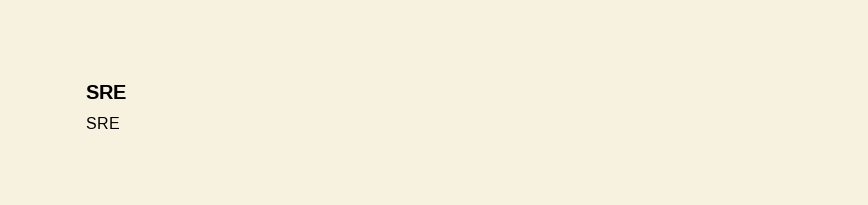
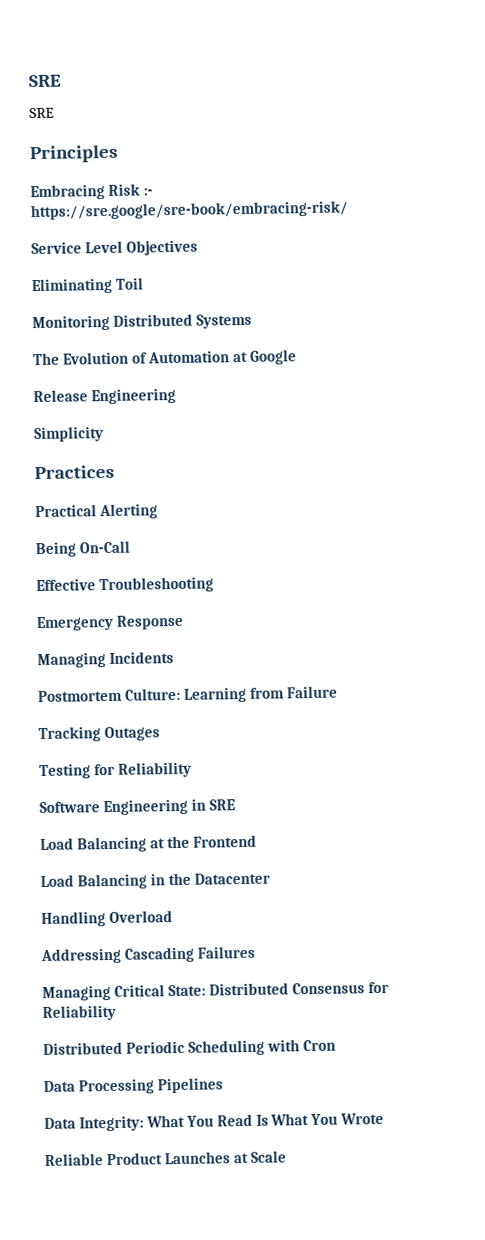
(120, 123) none -> [29,144,118,164] [30,183,153,201] [30,200,349,221] [31,239,198,256] [31,277,144,295] [32,313,252,332] [33,349,297,366] [33,387,176,405] [34,426,104,443] [34,464,114,480] [35,503,158,520] [35,540,130,558] [36,576,214,594] [36,614,184,632] [37,651,174,669] [38,685,338,703] [38,726,160,743] [39,761,192,780] [39,798,236,816] [40,834,257,853] [40,872,270,890] [41,910,173,928] [40,945,256,965] [42,981,389,1002] [42,1004,116,1022] [43,1039,336,1056] [43,1077,224,1095] [44,1112,385,1132] [44,1150,287,1166] // Principles // Embracing Risk :- https://sre.google/sre-book/embracing-risk/ // Service Level Objectives // Eliminating Toil // Monitoring Distributed Systems // The Evolution of Automation at Google // Release Engineering // Simplicity // Practices // Practical Alerting // Being On-Call // Effective Troubleshooting // Emergency Response // Managing Incidents // Postmortem Culture: Learning from Failure // Tracking Outages // Testing for Reliability // Software Engineering in SRE // Load Balancing at the Frontend // Load Balancing in the Datacenter // Handling Overload // Addressing Cascading Failures // Managing Critical State: Distributed Consensus for Reliability // Distributed Periodic Scheduling with Cron // Data Processing Pipelines // Data Integrity: What You Read Is What You Wrote // Reliable Product Launches at Scale

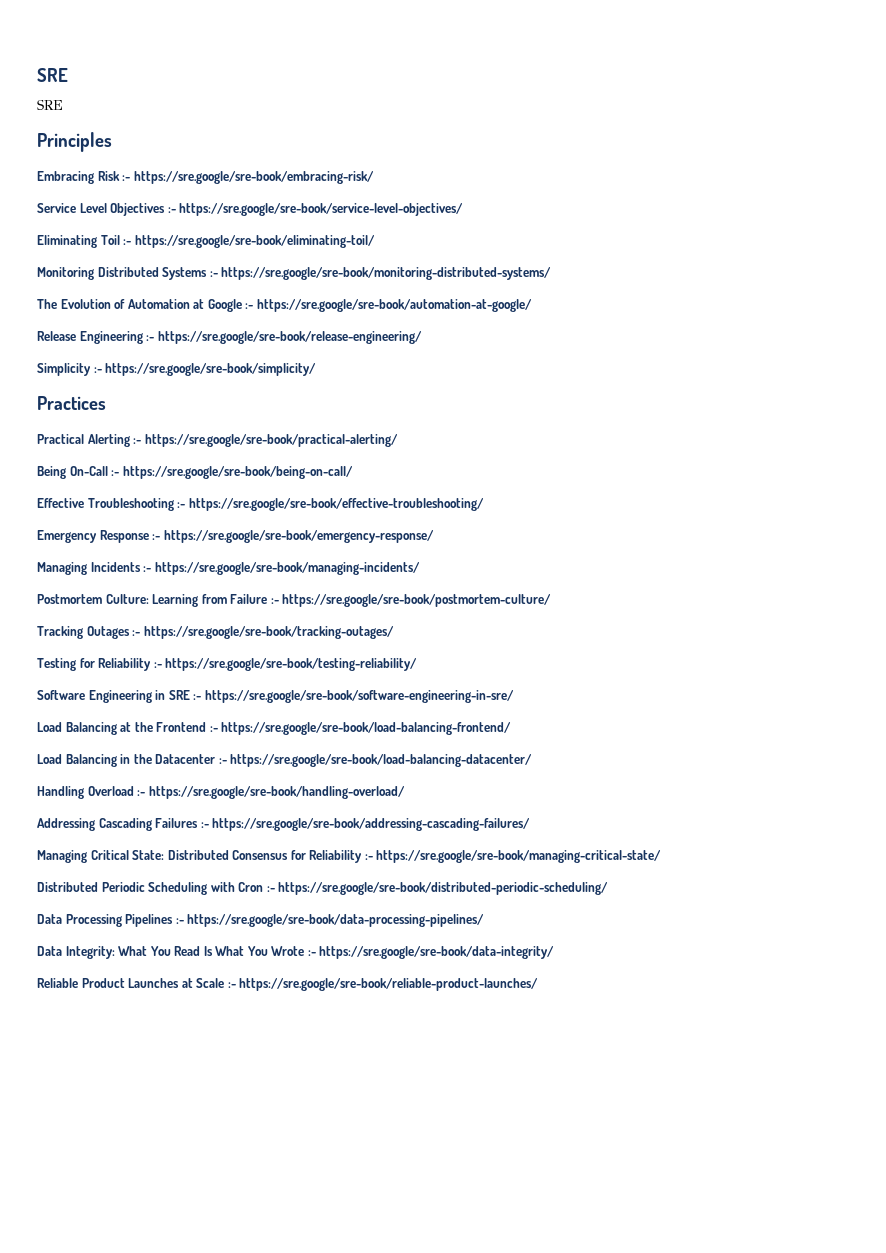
(198, 247) none -> [167,203,464,216] :- https://sre.google/sre-book/service-level-objectives/
(144, 283) none -> [123,235,376,248] :- https://sre.google/sre-book/eliminating-toil/
(252, 321) none -> [209,267,552,280] :- https://sre.google/sre-book/monitoring-distributed-systems/
(297, 357) none -> [245,299,532,312] :- https://sre.google/sre-book/automation-at-google/
(176, 396) none -> [146,331,422,344] :- https://sre.google/sre-book/release-engineering/
(104, 434) none -> [93,363,317,376] :- https://sre.google/sre-book/simplicity/
(158, 511) none -> [133,434,398,447] :- https://sre.google/sre-book/practical-alerting/
(130, 547) none -> [111,466,353,479] :- https://sre.google/sre-book/being-on-call/
(214, 585) none -> [177,498,484,511] :- https://sre.google/sre-book/effective-troubleshooting/
(184, 622) none -> [152,530,434,543] :- https://sre.google/sre-book/emergency-response/
(174, 657) none -> [143,562,420,575] :- https://sre.google/sre-book/managing-incidents/
(338, 692) none -> [270,594,552,607] :- https://sre.google/sre-book/postmortem-culture/
(160, 734) none -> [132,626,394,639] :- https://sre.google/sre-book/tracking-outages/
(192, 769) none -> [153,658,418,671] :- https://sre.google/sre-book/testing-reliability/
(236, 805) none -> [193,690,514,703] :- https://sre.google/sre-book/software-engineering-in-sre/
(257, 841) none -> [209,722,512,735] :- https://sre.google/sre-book/load-balancing-frontend/
(270, 878) none -> [218,754,533,767] :- https://sre.google/sre-book/load-balancing-datacenter/
(173, 917) none -> [137,786,405,799] :- https://sre.google/sre-book/handling-overload/
(256, 952) none -> [200,818,531,831] :- https://sre.google/sre-book/addressing-cascading-failures/
(116, 1013) none -> [364,850,662,863] :- https://sre.google/sre-book/managing-critical-state/
(336, 1045) none -> [266,882,609,895] :- https://sre.google/sre-book/distributed-periodic-scheduling/
(224, 1085) none -> [175,914,485,927] :- https://sre.google/sre-book/data-processing-pipelines/
(385, 1118) none -> [307,946,555,959] :- https://sre.google/sre-book/data-integrity/
(287, 1156) none -> [227,978,539,991] :- https://sre.google/sre-book/reliable-product-launches/

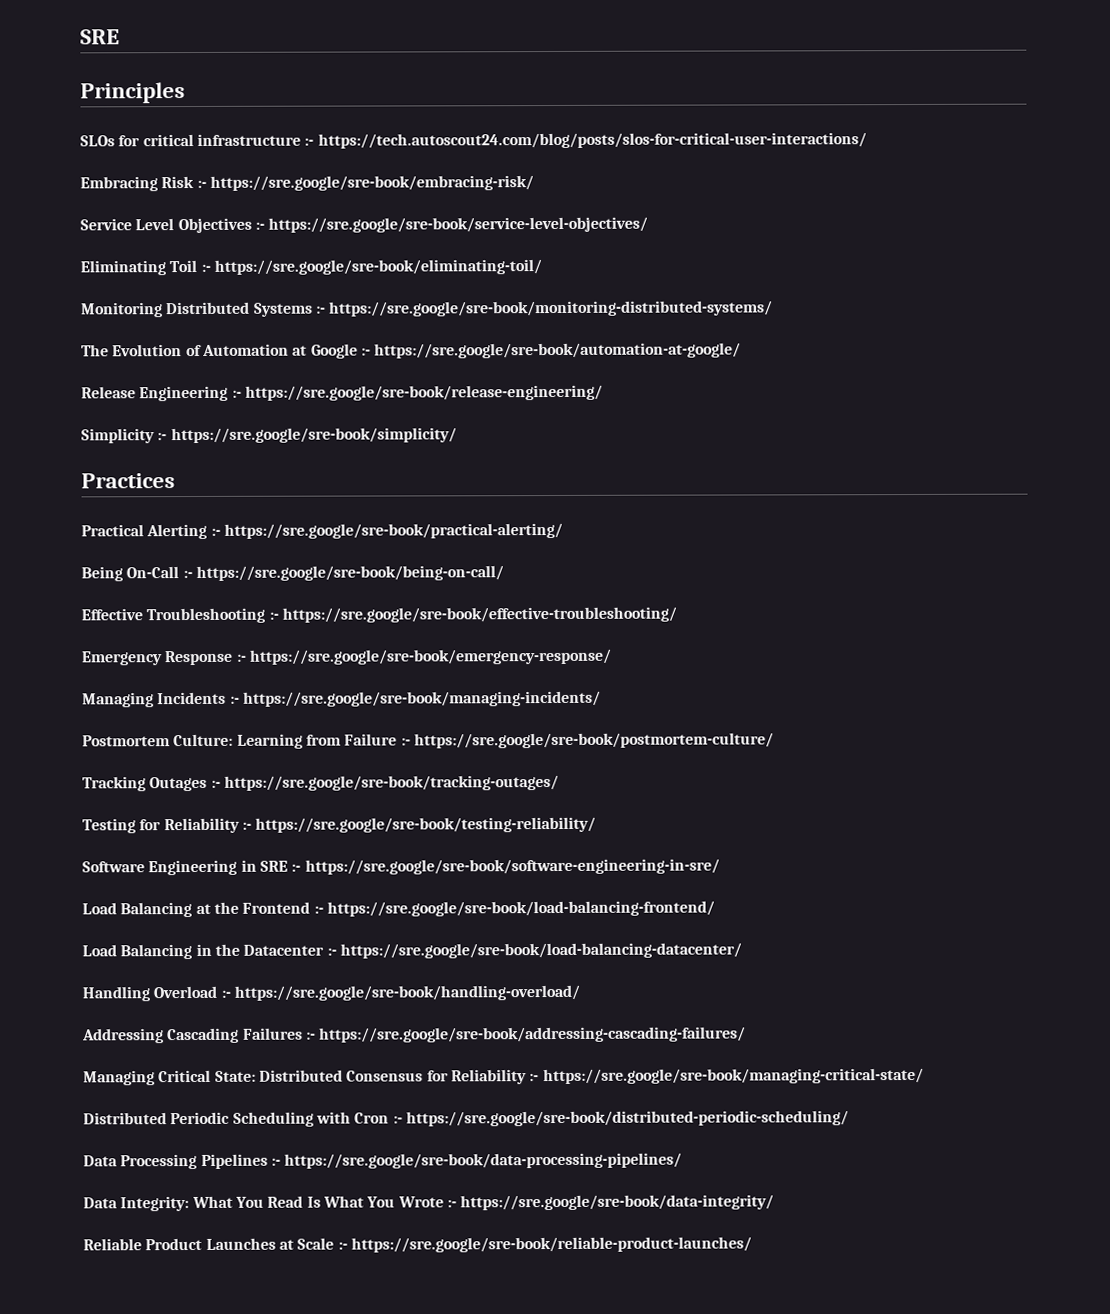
[37,68,68,82] [37,99,63,110] SRE // SRE -> [80,29,120,45] SRE
(112, 142) none -> [80,132,867,149] // SLOs for critical infrastructure :- https://tech.autoscout24.com/blog/posts/slos-for-critical-user-interactions/

